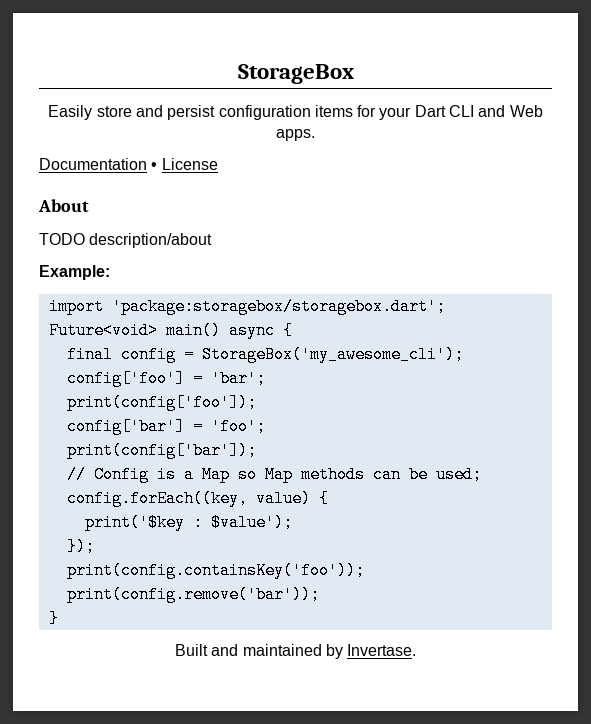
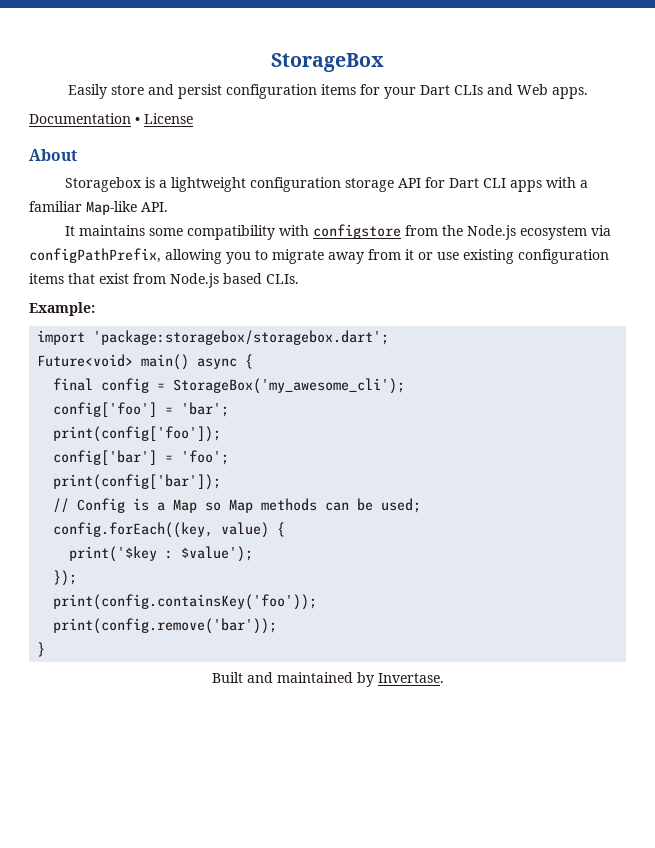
[449,105,475,117] CLI -> [453,85,483,95] CLIs
[39,233,213,248] TODO description/about -> [64,177,588,192] [29,201,168,215] [64,224,611,240] [29,248,609,264] [29,273,299,288] Storagebox is a lightweight configuration storage API for Dart CLI apps with a familiar Map-like API. // It maintains some compatibility with configstore from the Node.js ecosystem via configPathPrefix, allowing you to migrate away from it or use existing configuration items that exist from Node.js based CLIs.

